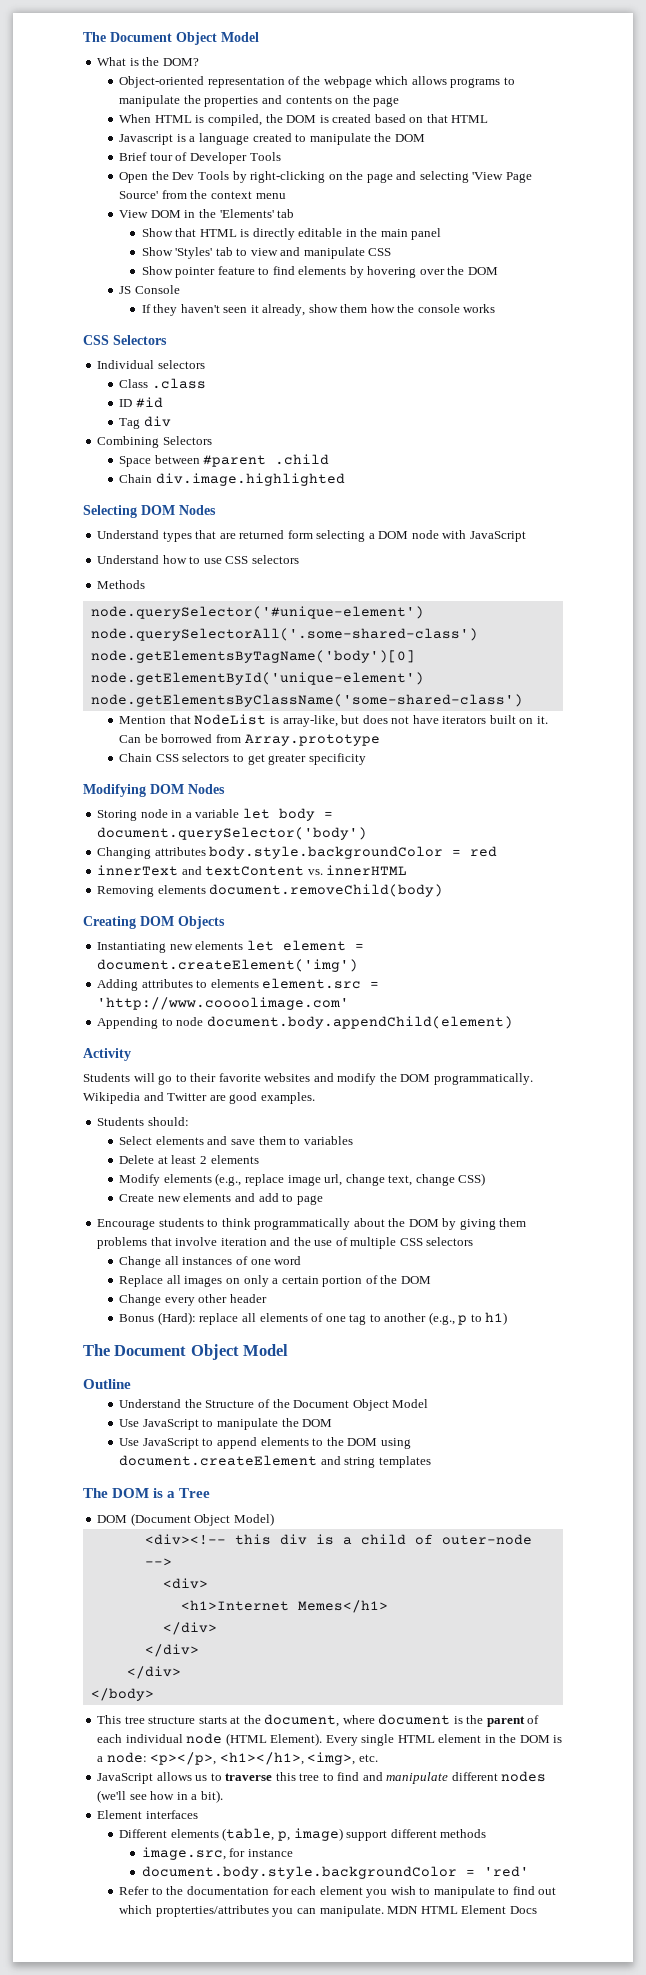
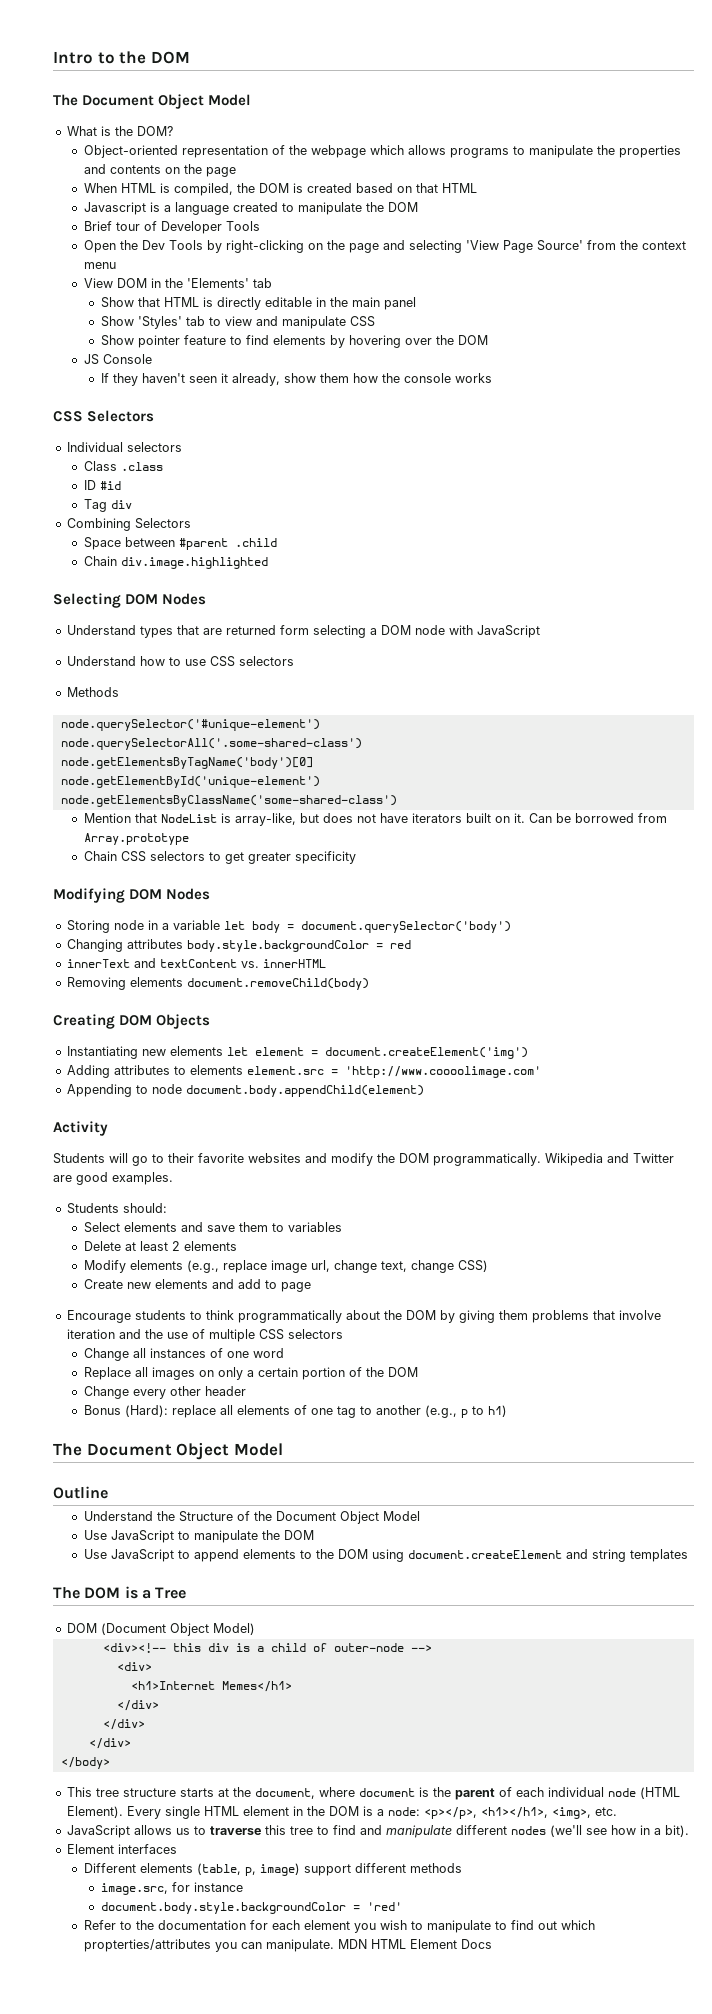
(83, 37) none -> [53,51,190,64] Intro to the DOM //

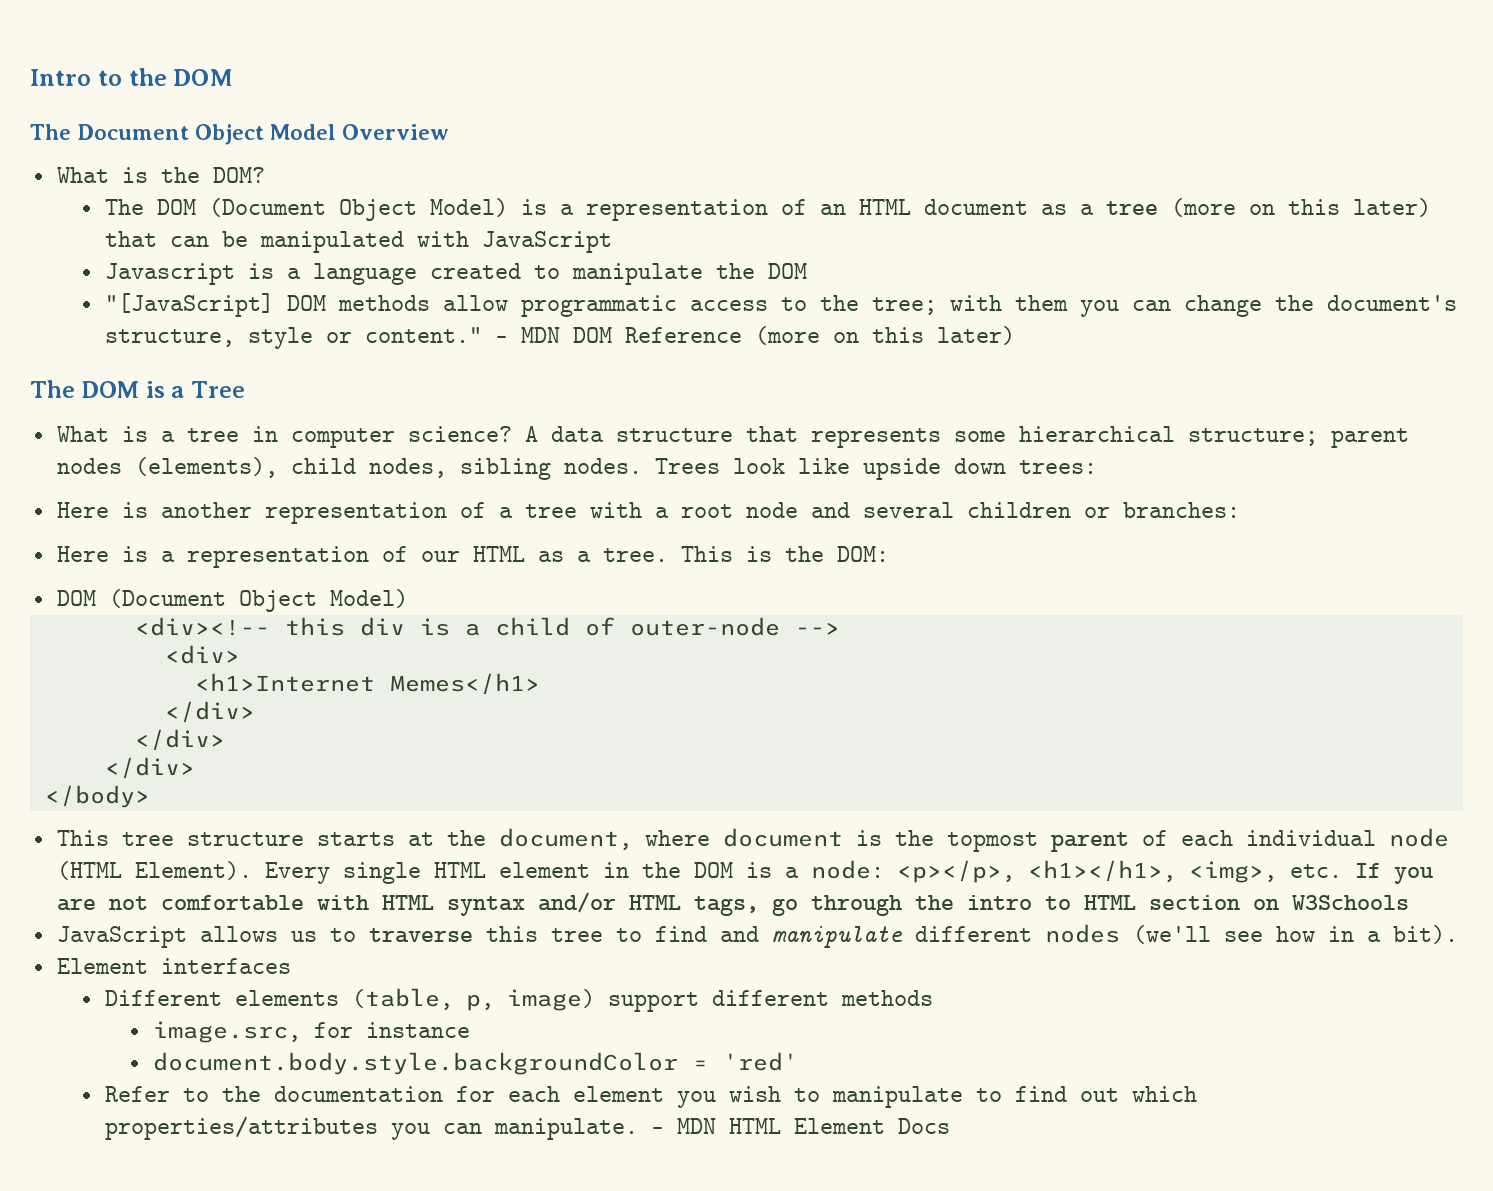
(252, 100) none -> [342,124,450,140] Overview
[83,145,681,158] [83,164,236,177] [83,183,477,196] Object-oriented representation of the webpage which allows programs to manipulate the properties and contents on the page // When HTML is compiled, the DOM is created based on that HTML -> [104,198,1431,221] [104,231,612,253] The DOM (Document Object Model) is a representation of an HTML document as a tree (more on this later) that can be manipulated with JavaScript
[83,221,260,234] [83,240,686,253] [83,262,116,269] [83,278,272,288] [100,297,416,310] [100,316,375,329] [100,335,488,348] [83,354,152,365] [100,373,492,386] [53,410,155,422] [66,442,182,452] [83,461,163,471] [83,480,121,490] [83,499,132,512] [66,518,191,531] [83,537,277,550] [83,556,268,569] [53,593,207,608] [66,625,540,638] [66,656,294,667] [66,687,119,697] [60,719,320,731] [60,738,362,750] [60,757,313,769] [60,776,320,788] [60,795,397,807] [83,813,667,826] [83,833,189,845] [83,851,356,864] [53,888,211,903] [66,920,511,933] [66,939,411,952] [66,958,326,968] [66,977,369,990] [53,1014,211,1029] [66,1046,528,1059] [66,1065,541,1078] [66,1084,424,1097] [53,1121,108,1136] [53,1153,674,1166] [53,1172,173,1185] [66,1203,167,1214] [83,1222,342,1233] [83,1241,237,1251] [83,1260,488,1273] [83,1279,311,1292] [66,1310,661,1323] [66,1329,343,1342] [83,1348,284,1361] [83,1367,418,1380] [83,1386,246,1399] [83,1405,507,1418] [53,1442,283,1460] [53,1486,108,1499] [83,1511,420,1524] [83,1530,314,1543] [83,1549,688,1562] Brief tour of Developer Tools // Open the Dev Tools by right-clicking on the page and selecting 'View Page Source' from the context menu // View DOM in the 'Elements' tab // Show that HTML is directly editable in the main panel // Show 'Styles' tab to view and manipulate CSS // Show pointer feature to find elements by hovering over the DOM // JS Console // If they haven't seen it already, show them how the console works // CSS Selectors // Individual selectors // Class .class // ID #id // Tag div // Combining Selectors // Space between #parent .child // Chain div.image.highlighted // Selecting DOM Nodes // Understand types that are returned form selecting a DOM node with JavaScript // Understand how to use CSS selectors // Methods // node.querySelector('#unique-element') // node.querySelectorAll('.some-shared-class') // node.getElementsByTagName('body')[0] // node.getElementById('unique-element') // node.getElementsByClassName('some-shared-class') // Mention that NodeList is array-like, but does not have iterators built on it. Can be borrowed from Array.prototype // Chain CSS selectors to get greater specificity // Modifying DOM Nodes // Storing node in a variable let body = document.querySelector('body') // Changing attributes body.style.backgroundColor = red // innerText and textContent vs. innerHTML // Removing elements document.removeChild(body) // Creating DOM Objects // Instantiating new elements let element = document.createElement('img') // Adding attributes to elements element.src = 'http://www.coooolimage.com' // Appending to node document.body.appendChild(element) // Activity // Students will go to their favorite websites and modify the DOM programmatically. Wikipedia and Twitter are good examples. // Students should: // Select elements and save them to variables // Delete at least 2 elements // Modify elements (e.g., replace image url, change text, change CSS) // Create new elements and add to page // Encourage students to think programmatically about the DOM by giving them problems that involve iteration and the use of multiple CSS selectors // Change all instances of one word // Replace all images on only a certain portion of the DOM // Change every other header // Bonus (Hard): replace all elements of one tag to another (e.g., p to h1) // The Document Object Model // Outline // Understand the Structure of the Document Object Model // Use JavaScript to manipulate the DOM // Use JavaScript to append elements to the DOM using document.createElement and string templates -> [104,293,1457,317] [104,326,1015,349] "[JavaScript] DOM methods allow programmatic access to the tree; with them you can change the document's structure, style or content." - MDN DOM Reference (more on this later)
(187, 1593) none -> [56,426,1409,448] [56,457,1097,480] [56,502,1240,524] [56,546,889,568] // What is a tree in computer science? A data structure that represents some hierarchical structure; parent nodes (elements), child nodes, sibling nodes. Trees look like upside down trees: // Here is another representation of a tree with a root node and several children or branches: // Here is a representation of our HTML as a tree. This is the DOM:
(451, 1792) none -> [946,832,1038,852] topmost
(617, 1811) none -> [1354,863,1434,884] [56,892,1409,916] If you are not comfortable with HTML syntax and/or HTML tags, go through the intro to HTML section on W3Schools
[83,1939,211,1952] propterties/attributes -> [104,1116,378,1140] properties/attributes
(334, 1945) none -> [650,1127,664,1134] -

